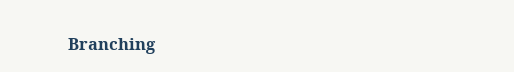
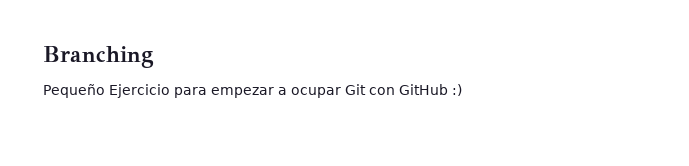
(156, 46) none -> [43,84,462,98] // Pequeño Ejercicio para empezar a ocupar Git con GitHub :)

